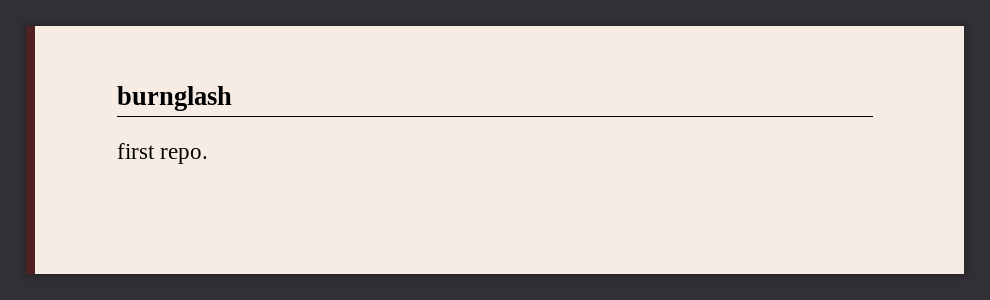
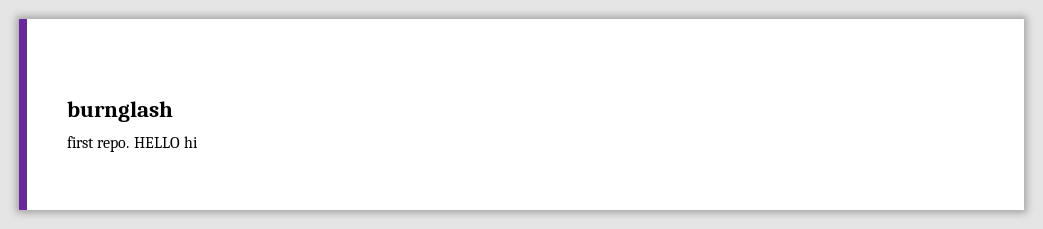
(209, 156) none -> [133,136,198,148] HELLO hi

